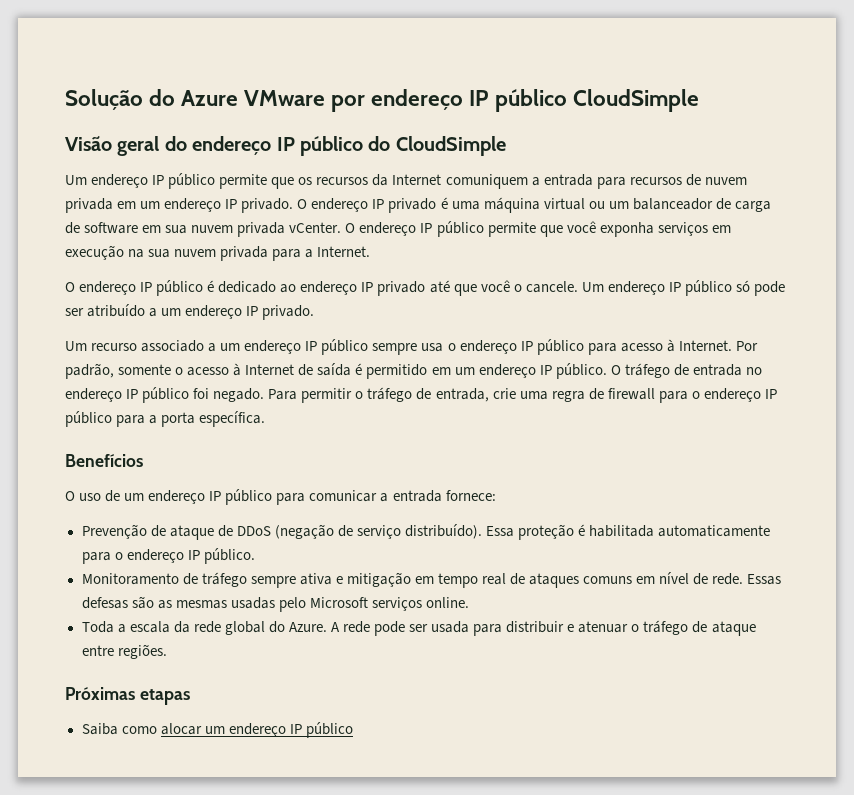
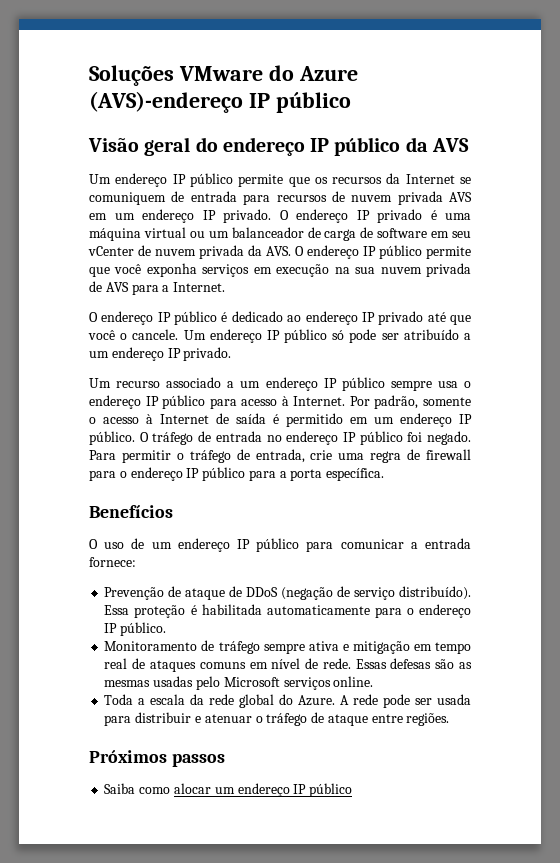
[65,89,699,112] Solução do Azure VMware por endereço IP público CloudSimple -> [89,65,358,86] [89,91,351,113] Soluções VMware do Azure (AVS)-endereço IP público
[368,136,506,156] do CloudSimple -> [405,137,469,152] da AVS
[445,174,540,189] comuniquem a -> [460,177,472,184] [89,191,185,205] se comuniquem de
(113, 205) none -> [449,192,472,202] AVS
[165,222,342,237] sua nuvem privada vCenter. -> [451,231,471,238] [88,245,291,259] seu vCenter de nuvem privada da AVS.
(269, 253) none -> [89,281,129,292] de AVS
[65,687,190,705] Próximas etapas -> [89,750,225,767] Próximos passos

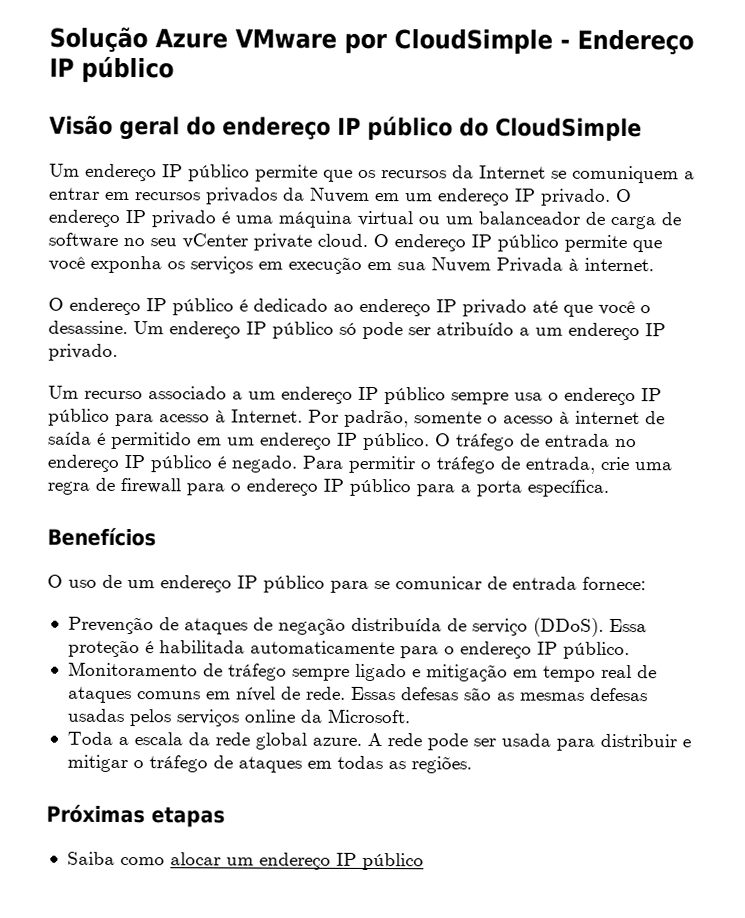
[89,65,358,86] [89,91,243,113] Soluções VMware do Azure (AVS)-endereço -> [49,26,694,55] Solução Azure VMware por CloudSimple - Endereço
[405,137,469,152] da AVS -> [459,117,642,142] do CloudSimple
[171,191,472,205] de entrada para recursos de nuvem privada AVS -> [684,171,695,180] [49,187,370,205] a entrar em recursos privados da Nuvem
[431,231,450,238] em -> [123,238,145,247] no
[138,245,291,259] de nuvem privada da AVS. -> [253,233,368,251] private cloud.
(197, 270) none -> [167,261,185,270] os
[334,263,472,277] [89,281,226,295] na sua nuvem privada de AVS para a Internet. -> [367,257,654,273] em sua Nuvem Privada à internet.
[132,329,179,340] cancele. -> [48,320,128,335] desassine.
[160,414,209,424] Internet -> [575,410,640,425] internet
[407,432,423,442] foi -> [217,456,227,469] é
[340,539,418,549] comunicar a -> [374,576,507,590] se comunicar de
[185,586,334,600] ataque de DDoS (negação -> [183,617,442,635] ataques de negação distribuída
[398,586,471,600] distribuído). -> [532,617,604,637] (DDoS).
[308,641,339,651] ativa -> [354,663,407,682] ligado
[153,676,374,690] usadas pelo Microsoft serviços online. -> [589,687,648,702] [66,708,410,727] defesas usadas pelos serviços online da Microsoft.
[279,694,336,706] do Azure. -> [311,737,362,746] azure.
[204,712,403,726] atenuar o tráfego de ataque entre -> [66,754,406,773] mitigar o tráfego de ataques em todas as
[89,750,225,767] Próximos passos -> [46,804,225,828] Próximas etapas

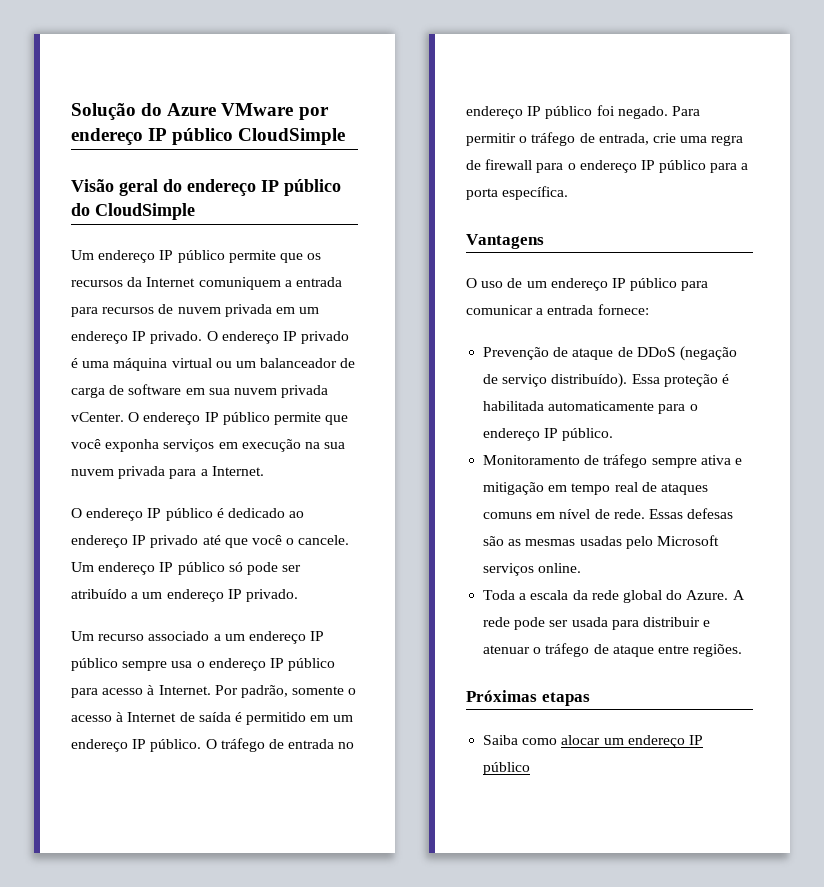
(148, 39) none -> [141,103,163,116] do
[394,29,694,55] [49,56,174,84] CloudSimple - Endereço IP público -> [71,128,346,145] endereço IP público CloudSimple
[551,170,567,179] se -> (196, 282) none
[49,187,370,205] entrar em recursos privados da Nuvem -> [295,277,342,287] [71,304,272,317] entrada para recursos de nuvem privada
[123,233,368,251] no seu vCenter private cloud. -> [185,385,329,398] [71,412,124,422] em sua nuvem privada vCenter.
[167,261,185,270] os -> (160, 445) none
[367,257,654,273] em sua Nuvem Privada à internet. -> [304,442,346,449] [71,466,264,479] na sua nuvem privada para a Internet.
[48,320,128,335] desassine. -> [298,535,350,545] cancele.
[575,410,640,425] internet -> [127,712,177,722] Internet
[217,456,227,469] é -> [596,105,615,116] foi
[47,527,156,547] Benefícios -> [466,234,544,249] Vantagens
[374,576,507,590] se comunicar de -> [466,305,544,315] comunicar a
[183,617,442,635] ataques de negação distribuída -> [572,346,737,361] ataque de DDoS (negação
[532,617,604,637] (DDoS). -> [551,373,628,388] distribuído).
[354,663,407,682] ligado -> [700,455,731,465] ativa
[589,687,648,702] [66,708,410,727] defesas usadas pelos serviços online da Microsoft. -> [579,535,719,549] [483,563,582,576] usadas pelo Microsoft serviços online.
[311,737,362,746] azure. -> [666,590,729,600] do Azure.
[66,754,406,773] mitigar o tráfego de ataques em todas as -> [483,643,689,657] atenuar o tráfego de ataque entre

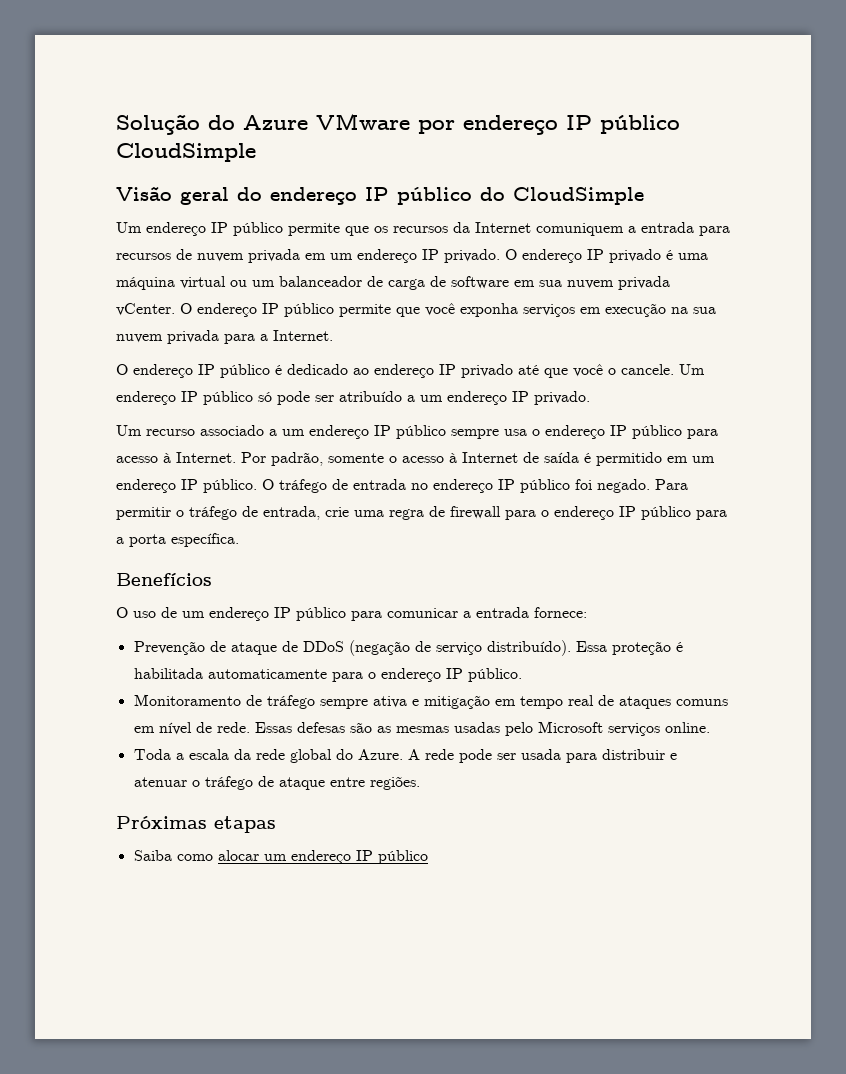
[466,234,544,249] Vantagens -> [116,573,212,586] Benefícios

